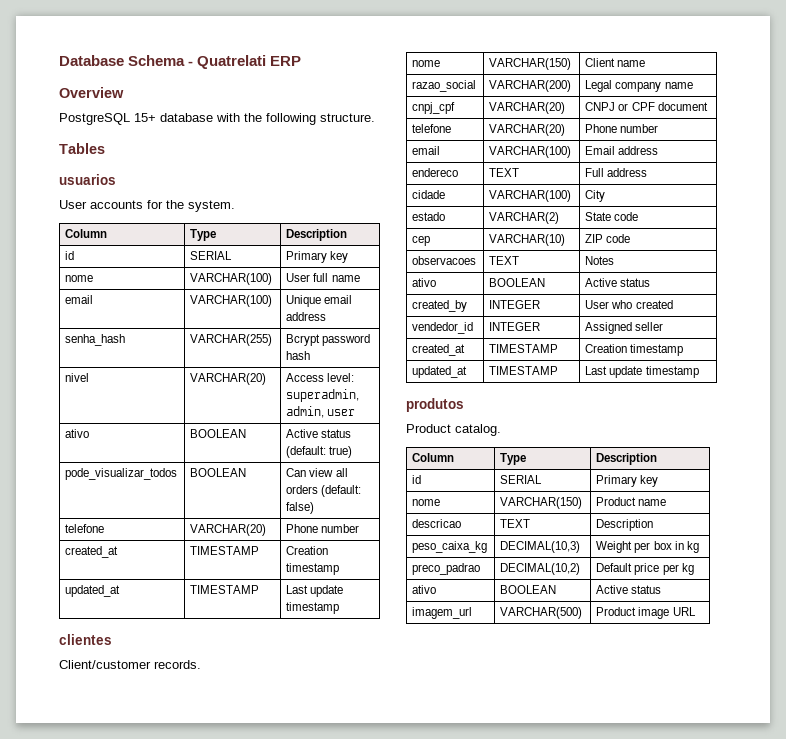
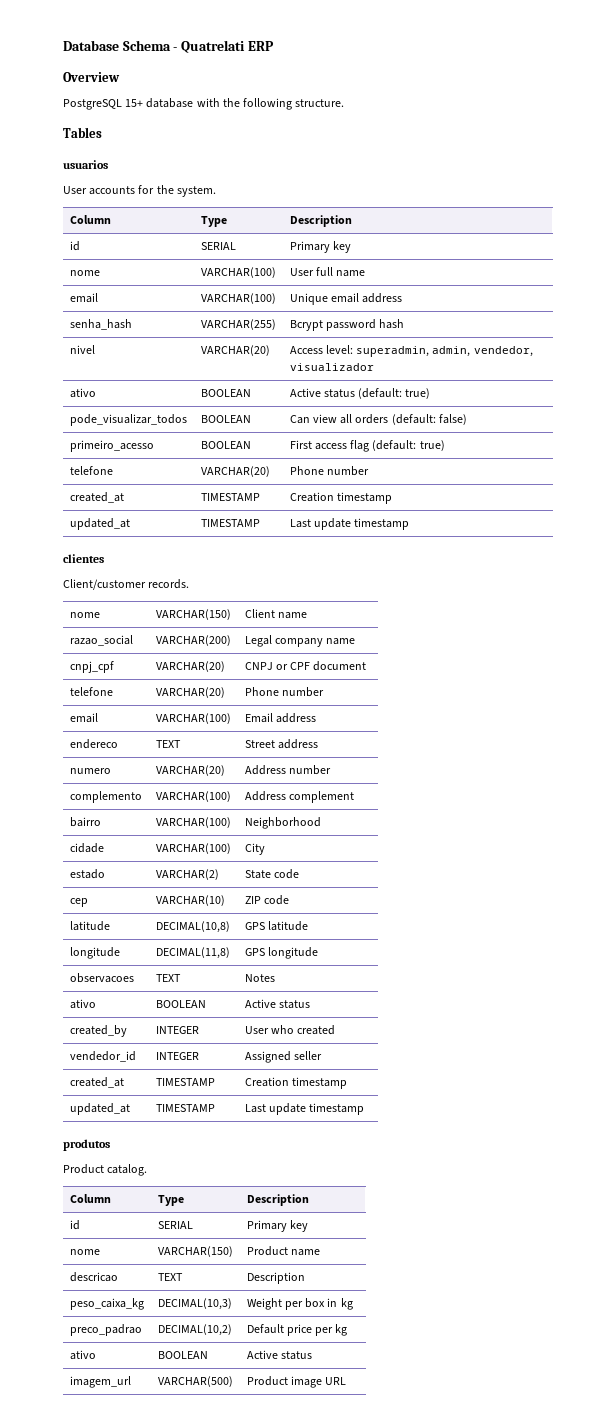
[327,409,356,416] user -> [473,346,533,357] [289,363,374,371] vendedor, visualizador
(315, 508) none -> [69,440,154,452] [200,441,251,449] [289,440,445,452] // primeiro_acesso | BOOLEAN | First access flag (default: true)
[585,168,648,177] Full address -> [244,739,318,749] [69,768,111,774] [155,765,225,776] [244,765,331,775] [69,791,142,803] [155,791,231,802] [244,791,354,803] [69,817,101,827] [155,817,231,828] [244,817,321,829] Street address // numero | VARCHAR(20) | Address number // complemento | VARCHAR(100) | Address complement // bairro | VARCHAR(100) | Neighborhood
(631, 238) none -> [69,921,110,931] [155,921,230,933] [244,921,308,931] [69,947,120,959] [155,947,230,959] [244,947,318,959] // latitude | DECIMAL(10,8) | GPS latitude // longitude | DECIMAL(11,8) | GPS longitude

